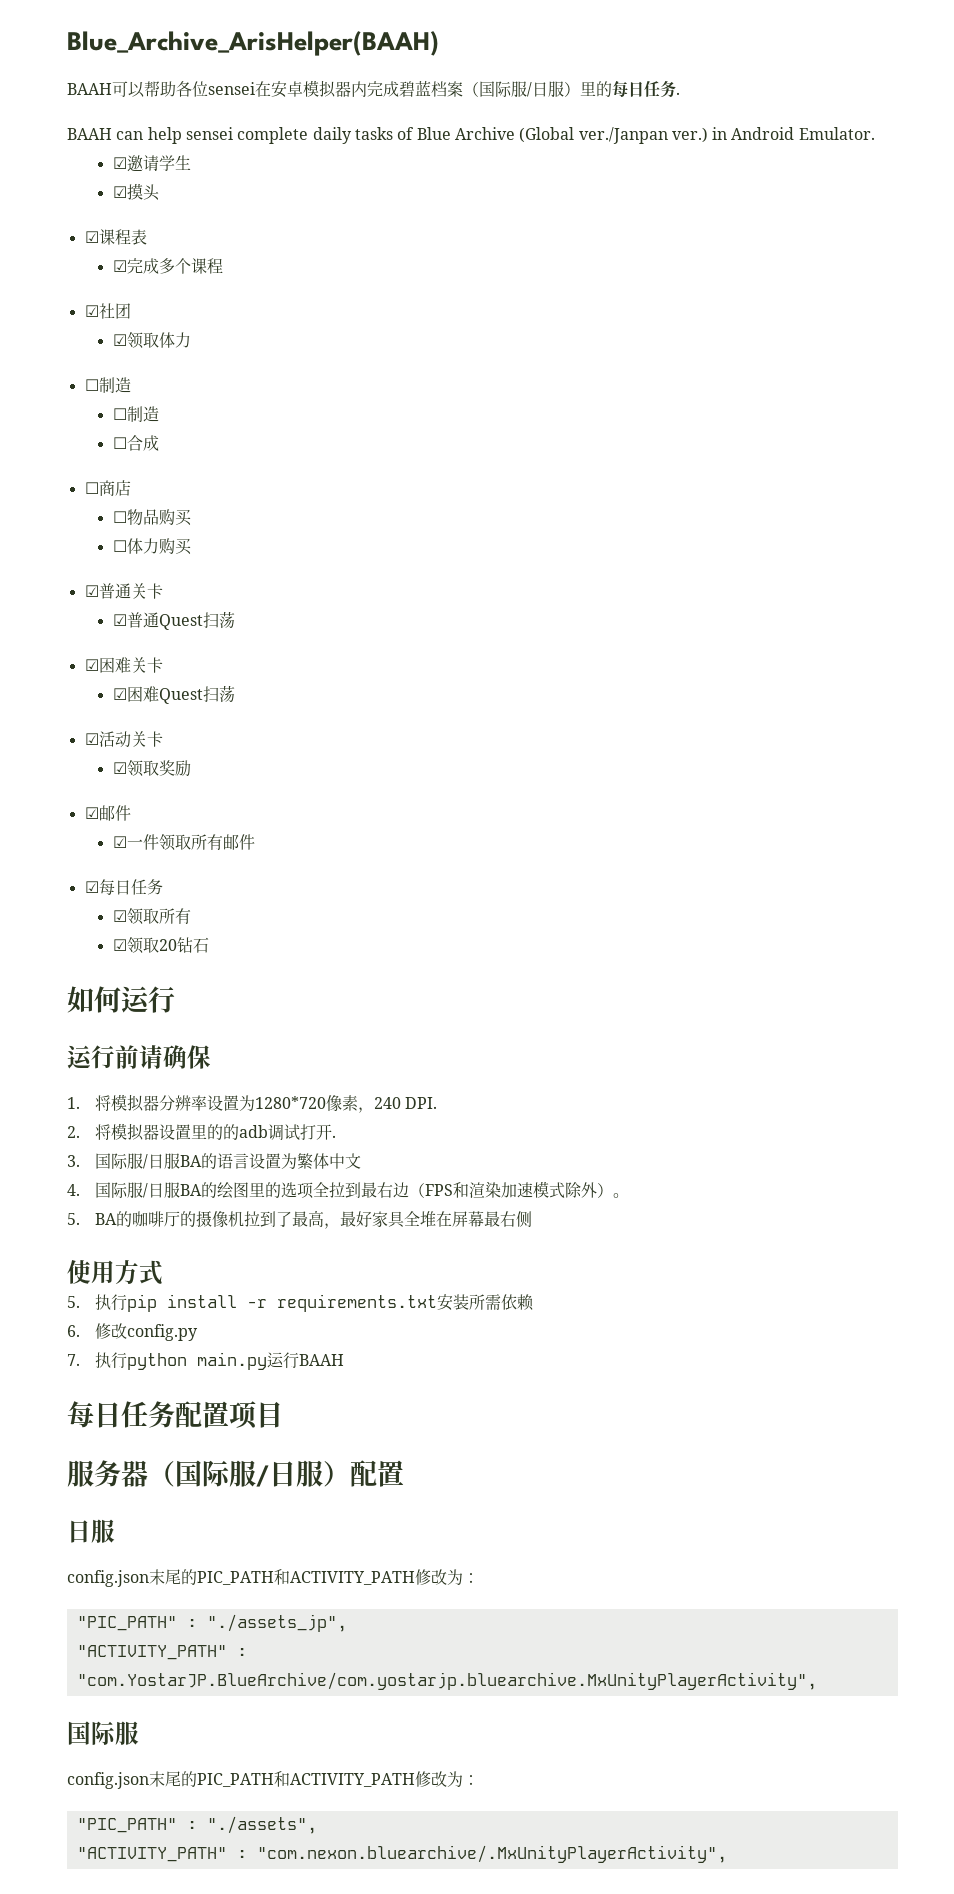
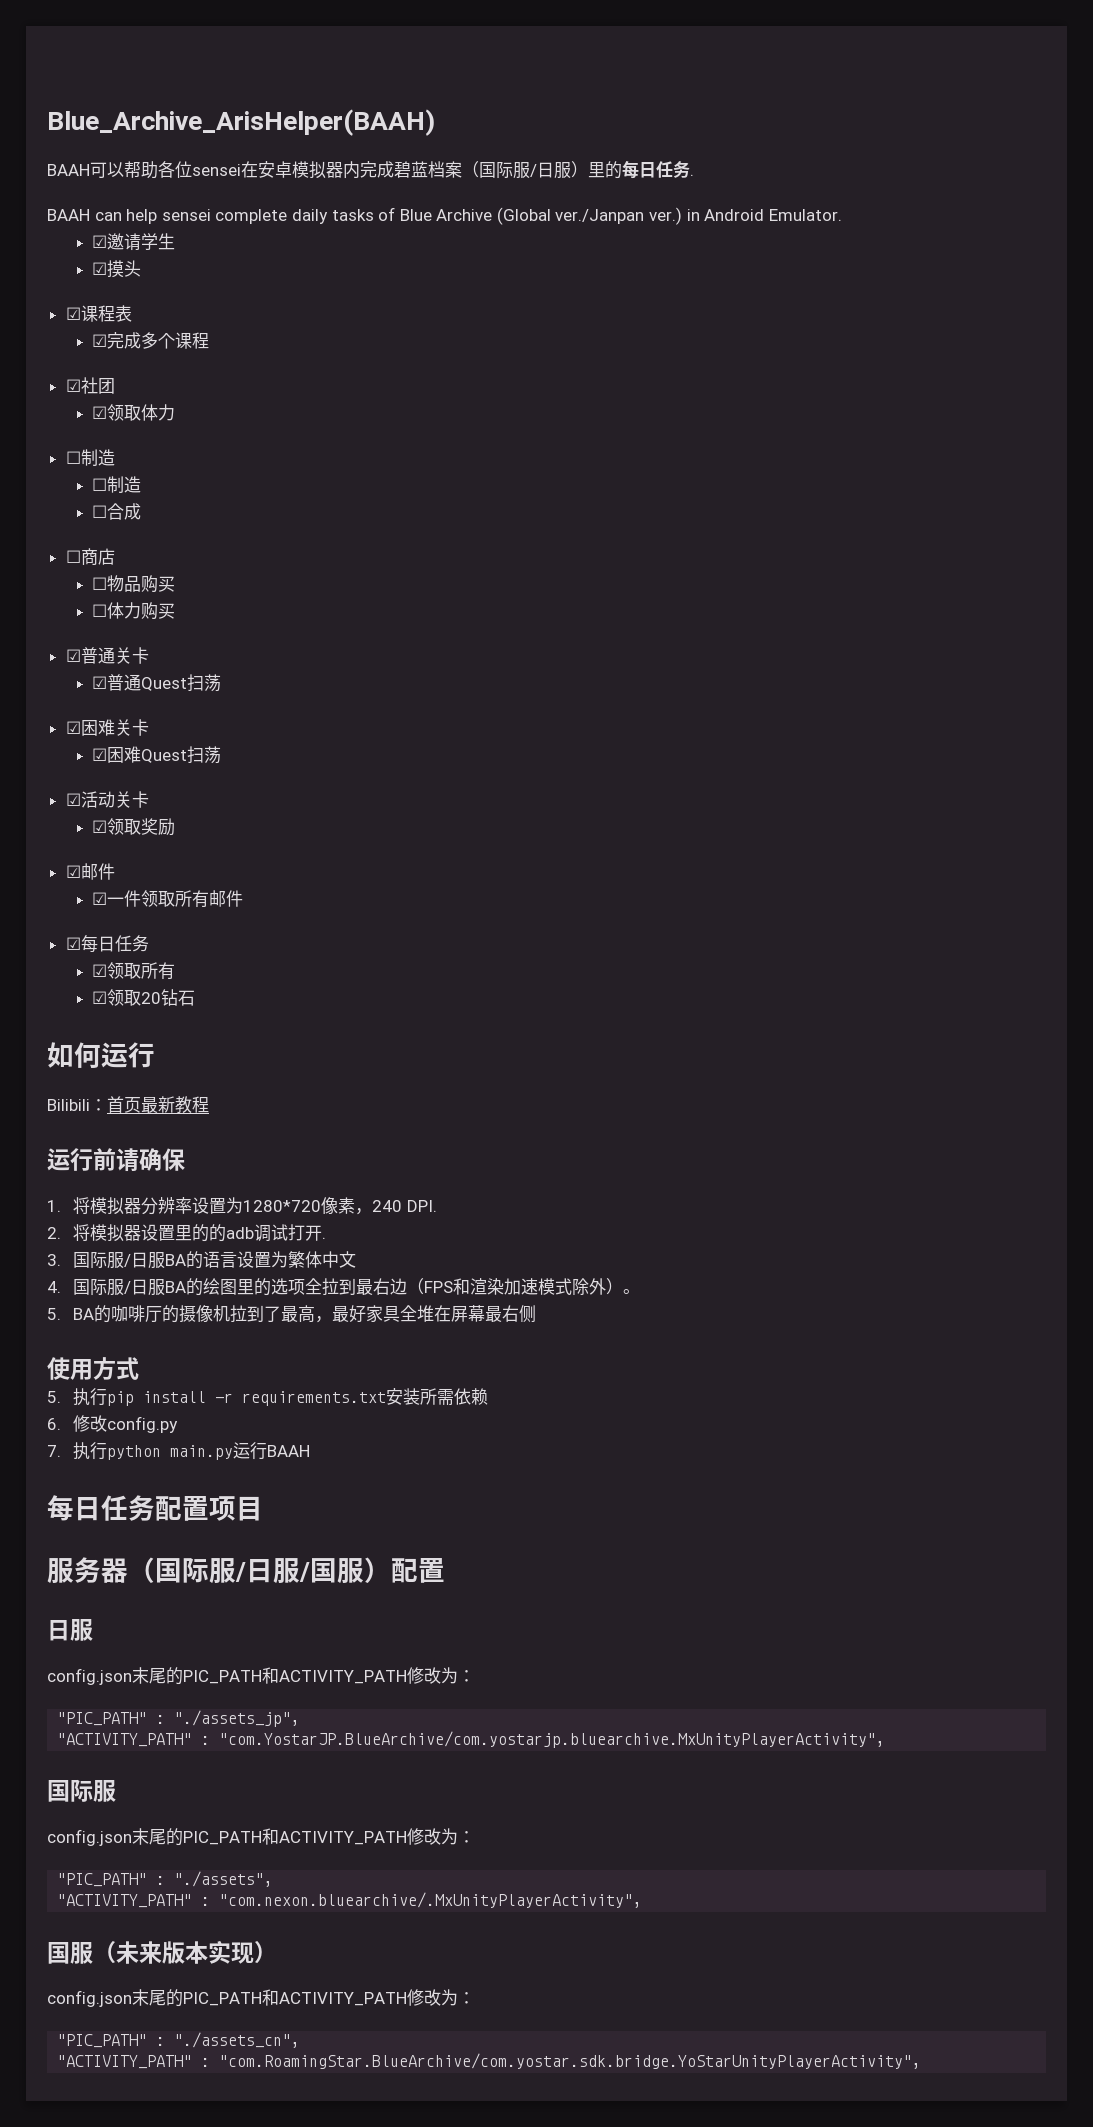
(175, 999) none -> [47,1096,209,1114] // Bilibili：首页最新教程
(323, 1473) none -> [299,1558,364,1584] /国服
(727, 1854) none -> [47,1940,277,1964] [47,1989,475,2007] [57,2032,301,2048] [57,2053,922,2069] // 国服（未来版本实现） // config.json末尾的PIC_PATH和ACTIVITY_PATH修改为： // "PIC_PATH" : "./assets_cn", // "ACTIVITY_PATH" : "com.RoamingStar.BlueArchive/com.yostar.sdk.bridge.YoStarUnityPlayerActivity",

